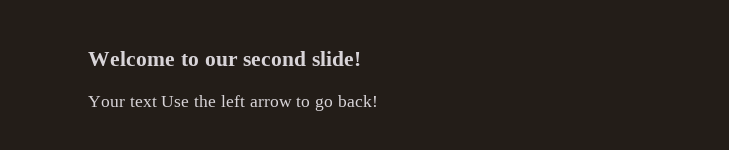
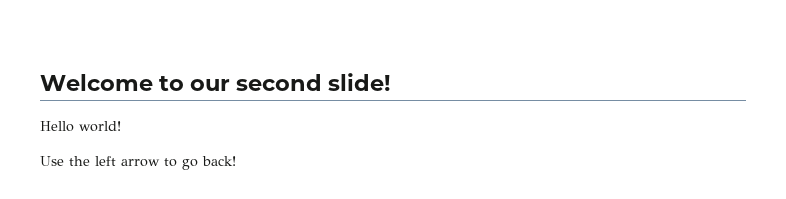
[88,96,157,107] Your text -> [40,121,121,132] Hello world! //

